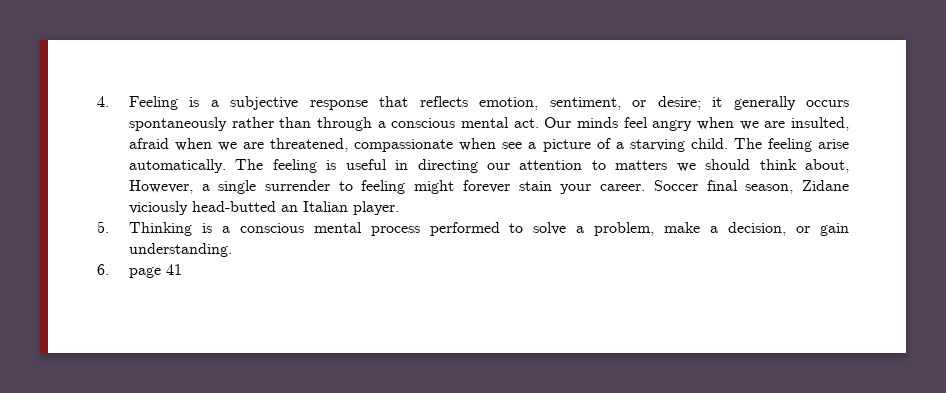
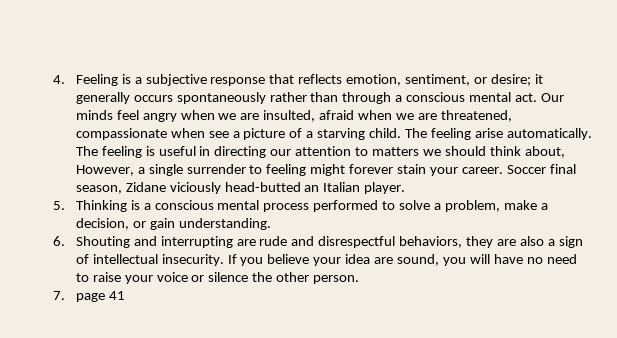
(109, 269) none -> [75,236,583,248] [75,254,577,266] [75,272,360,284] [53,291,65,300] Shouting and interrupting are rude and disrespectful behaviors, they are also a sign of intellectual insecurity. If you believe your idea are sound, you will have no need to raise your voice or silence the other person. // 7.

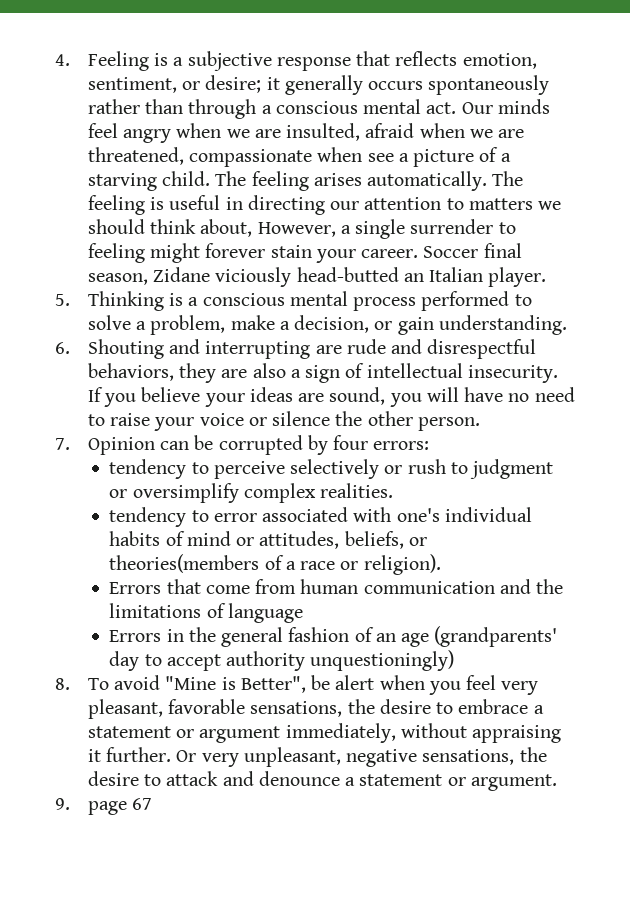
[474,128,503,138] arise -> [313,173,362,186] arises
[345,254,371,264] idea -> [249,387,293,402] ideas
[75,291,125,302] page 41 -> [87,435,430,455] [109,459,554,479] [109,483,394,503] [109,507,532,527] [109,531,427,549] [109,554,441,575] [109,579,564,594] [109,603,303,623] [109,626,558,647] [109,650,455,671] [55,675,539,695] [87,699,544,719] [87,723,562,743] [87,747,547,767] [87,771,557,791] [55,798,153,815] Opinion can be corrupted by four errors: // tendency to perceive selectively or rush to judgment or oversimplify complex realities. // tendency to error associated with one's individual habits of mind or attitudes, beliefs, or theories(members of a race or religion). // Errors that come from human communication and the limitations of language // Errors in the general fashion of an age (grandparents' day to accept authority unquestioningly) // 8. To avoid "Mine is Better", be alert when you feel very pleasant, favorable sensations, the desire to embrace a statement or argument immediately, without appraising it further. Or very unpleasant, negative sensations, the desire to attack and denounce a statement or argument. // 9. page 67

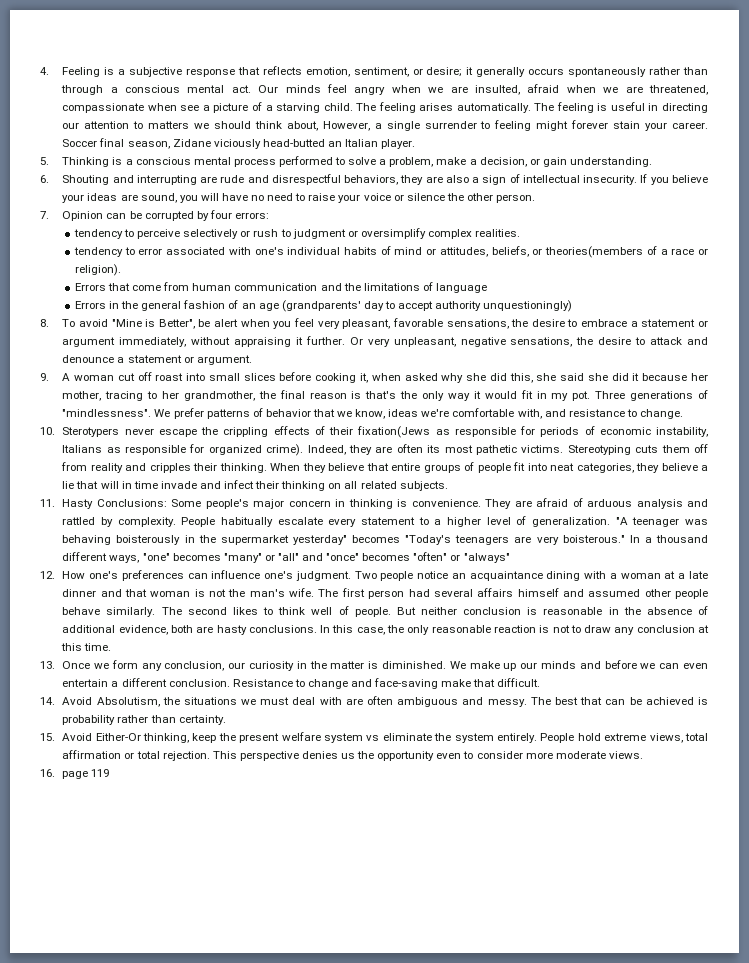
[87,798,153,815] page 67 -> [62,372,709,383] [62,390,708,401] [62,408,683,419] [40,426,709,438] [62,444,708,456] [61,462,708,473] [62,480,448,491] [40,498,708,509] [62,516,708,527] [62,535,709,545] [62,552,510,563] [40,570,708,581] [62,588,709,599] [62,606,708,617] [62,625,710,635] [61,643,112,651] [40,660,709,671] [62,678,541,689] [40,696,708,707] [62,715,226,725] [40,732,708,743] [62,750,643,761] [40,769,110,779] A woman cut off roast into small slices before cooking it, when asked why she did this, she said she did it because her mother, tracing to her grandmother, the final reason is that's the only way it would fit in my pot. Three generations of "mindlessness". We prefer patterns of behavior that we know, ideas we're comfortable with, and resistance to change. // 10. Sterotypers never escape the crippling effects of their fixation(Jews as responsible for periods of economic instability, Italians as responsible for organized crime). Indeed, they are often its most pathetic victims. Stereotyping cuts them off from reality and cripples their thinking. When they believe that entire groups of people fit into neat categories, they believe a lie that will in time invade and infect their thinking on all related subjects. // 11. Hasty Conclusions: Some people's major concern in thinking is convenience. They are afraid of arduous analysis and rattled by complexity. People habitually escalate every statement to a higher level of generalization. "A teenager was behaving boisterously in the supermarket yesterday" becomes "Today's teenagers are very boisterous." In a thousand different ways, "one" becomes "many" or "all" and "once" becomes "often" or "always" // 12. How one's preferences can influence one's judgment. Two people notice an acquaintance dining with a woman at a late dinner and that woman is not the man's wife. The first person had several affairs himself and assumed other people behave similarly. The second likes to think well of people. But neither conclusion is reasonable in the absence of additional evidence, both are hasty conclusions. In this case, the only reasonable reaction is not to draw any conclusion at this time. // 13. Once we form any conclusion, our curiosity in the matter is diminished. We make up our minds and before we can even entertain a different conclusion. Resistance to change and face-saving make that difficult. // 14. Avoid Absolutism, the situations we must deal with are often ambiguous and messy. The best that can be achieved is probability rather than certainty. // 15. Avoid Either-Or thinking, keep the present welfare system vs eliminate the system entirely. People hold extreme views, total affirmation or total rejection. This perspective denies us the opportunity even to consider more moderate views. // 16. page 119

